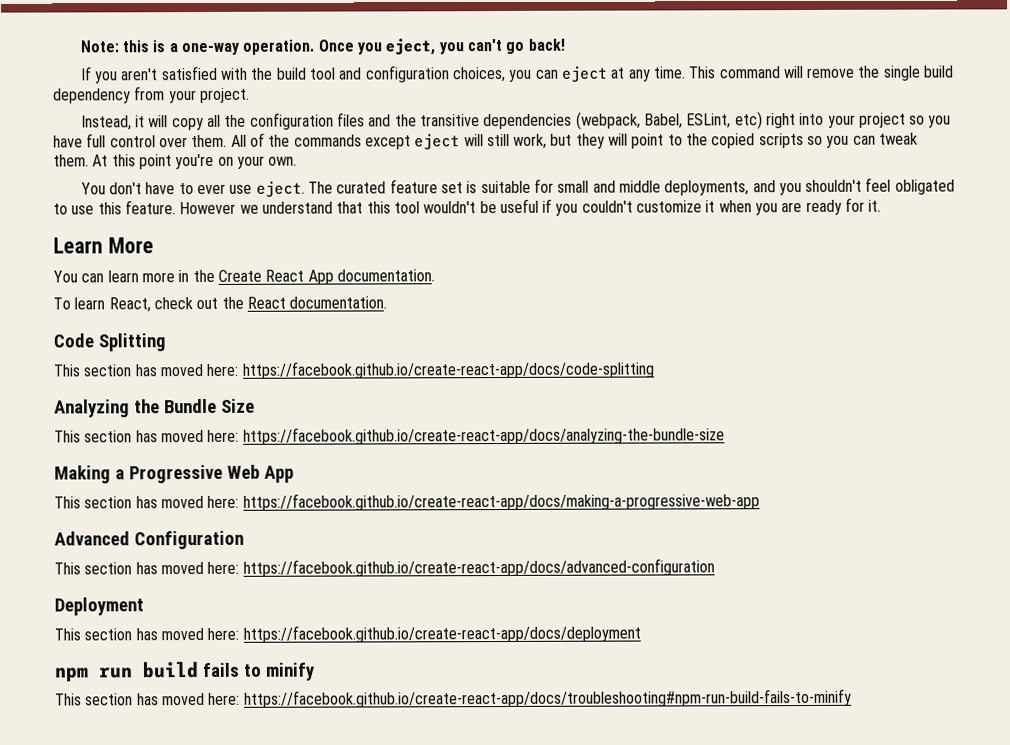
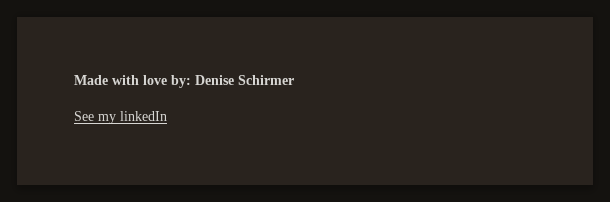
[79,38,565,56] [79,65,955,84] [53,86,250,104] [80,111,952,131] [53,132,919,151] [53,153,298,170] [80,177,955,198] [53,197,882,216] [53,237,154,254] [53,269,435,285] [53,296,388,313] [53,333,166,352] [53,360,655,379] [54,398,255,418] [54,426,725,445] [54,464,294,484] [54,492,760,511] [54,530,244,550] [54,558,715,577] [54,597,144,616] [54,624,641,643] [54,661,315,682] [55,688,852,708] Note: this is a one-way operation. Once you eject, you can't go back! // If you aren't satisfied with the build tool and configuration choices, you can eject at any time. This command will remove the single build dependency from your project. // Instead, it will copy all the configuration files and the transitive dependencies (webpack, Babel, ESLint, etc) right into your project so you have full control over them. All of the commands except eject will still work, but they will point to the copied scripts so you can tweak them. At this point you're on your own. // You don't have to ever use eject. The curated feature set is suitable for small and middle deployments, and you shouldn't feel obligated to use this feature. However we understand that this tool wouldn't be useful if you couldn't customize it when you are ready for it. // Learn More // You can learn more in the Create React App documentation. // To learn React, check out the React documentation. // Code Splitting // This section has moved here: https://facebook.github.io/create-react-app/docs/code-splitting // Analyzing the Bundle Size // This section has moved here: https://facebook.github.io/create-react-app/docs/analyzing-the-bundle-size // Making a Progressive Web App // This section has moved here: https://facebook.github.io/create-react-app/docs/making-a-progressive-web-app // Advanced Configuration // This section has moved here: https://facebook.github.io/create-react-app/docs/advanced-configuration // Deployment // This section has moved here: https://facebook.github.io/create-react-app/docs/deployment // npm run build fails to minify // This section has moved here: https://facebook.github.io/create-react-app/docs/troubleshooting#npm-run-build-fails-to-minify -> [74,75,294,88] [74,111,167,124] Made with love by: Denise Schirmer // See my linkedIn

